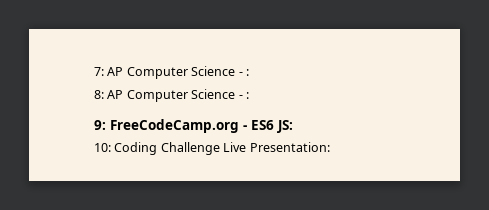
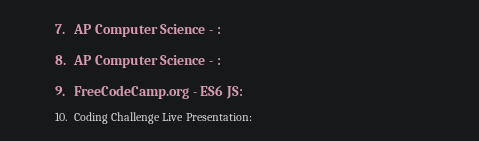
[94,66,249,79] [94,89,249,102] [94,120,106,130] 7: AP Computer Science - : // 8: AP Computer Science - : // 9: -> [55,24,222,37] [55,55,222,68] [55,86,65,96] 7. AP Computer Science - : // 8. AP Computer Science - : // 9.
[94,143,111,152] 10: -> [55,112,67,121] 10.

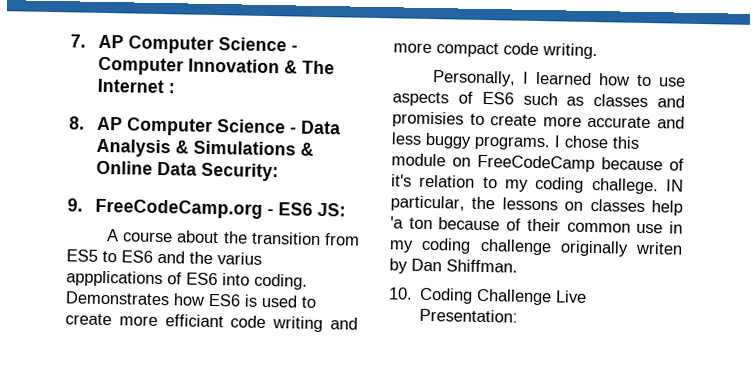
(214, 32) none -> [98,56,336,76] [97,78,165,94] Computer Innovation & The Internet
[217,58,222,65] : -> [301,120,342,135] [96,138,315,158] [96,160,280,182] Data Analysis & Simulations & Online Data Security:
(244, 92) none -> [106,229,360,246] [66,249,262,265] [66,270,308,290] [65,291,317,308] [65,313,359,333] [393,42,598,60] [431,70,686,87] [392,91,685,108] [392,111,685,129] [391,132,640,151] [391,153,684,173] [391,174,684,195] [390,195,683,216] [390,216,683,234] [389,237,683,257] [389,258,518,274] // A course about the transition from ES5 to ES6 and the varius appplications of ES6 into coding. Demonstrates how ES6 is used to create more efficiant code writing and more compact code writing. // Personally, I learned how to use aspects of ES6 such as classes and promisies to create more accurate and less buggy programs. I chose this module on FreeCodeCamp because of it's relation to my coding challege. IN particular, the lessons on classes help 'a ton because of their common use in my coding challenge originally writen by Dan Shiffman.

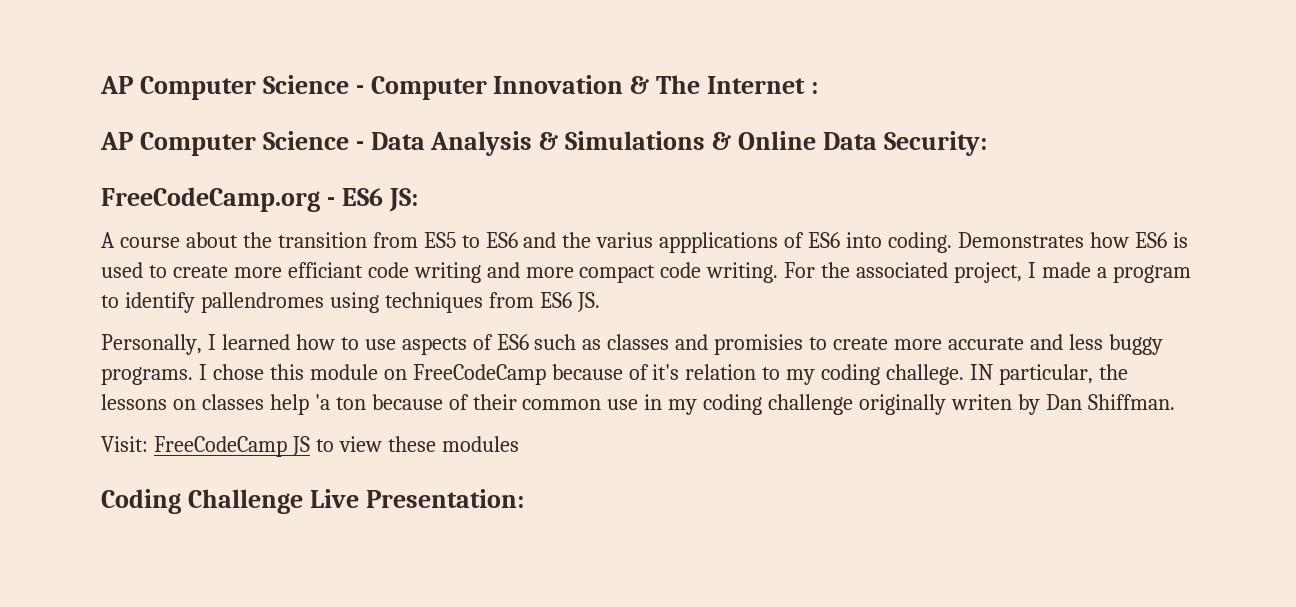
[70,34,86,48] 7. -> (100, 85) none
[69,116,85,130] 8. -> (818, 88) none
[67,198,83,212] 9. -> (987, 143) none
(598, 51) none -> [784,262,1191,283] [101,292,600,313] For the associated project, I made a program to identify pallendromes using techniques from ES6 JS.
[388,287,413,300] 10. -> [101,436,519,457] Visit: FreeCodeCamp JS to view these modules //

